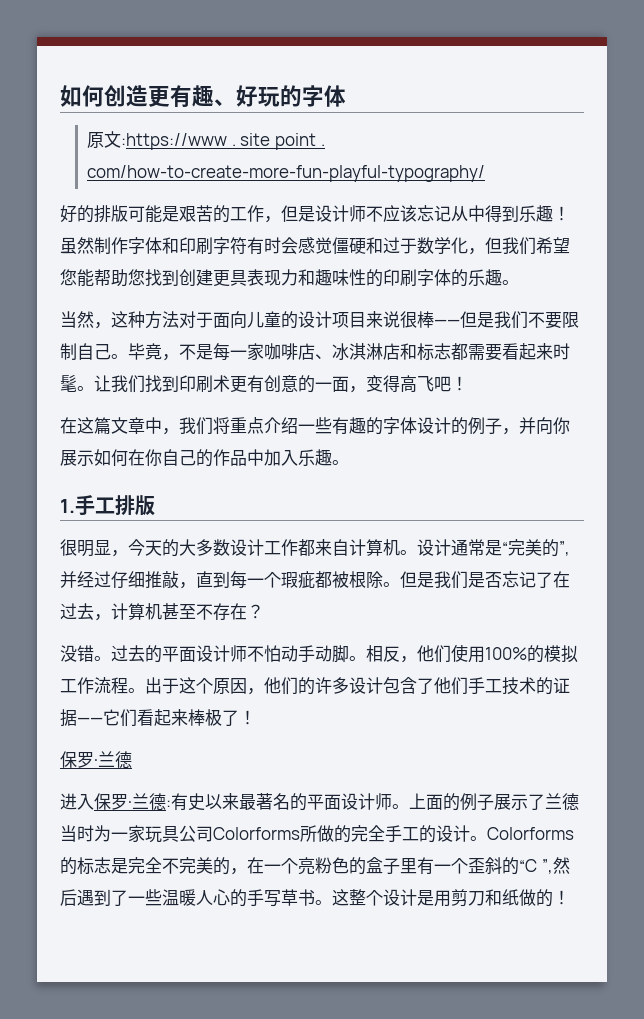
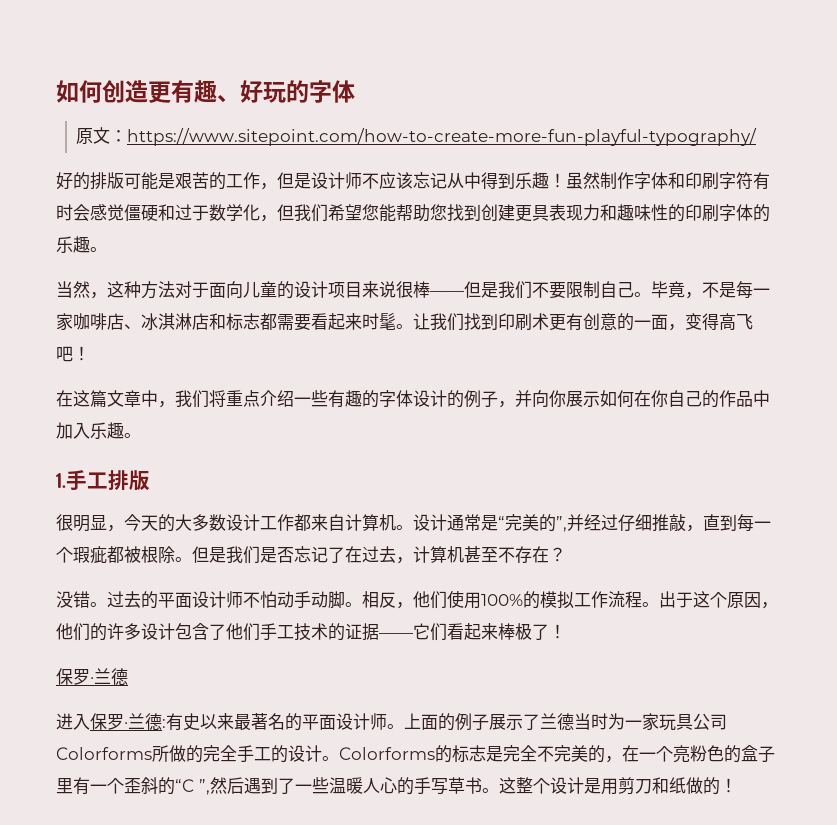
[121,133,325,150] [87,165,486,182] :https://www . site point . com/how-to-create-more-fun-playful-typography/ -> [110,128,758,146] ：https://www.sitepoint.com/how-to-create-more-fun-playful-typography/

